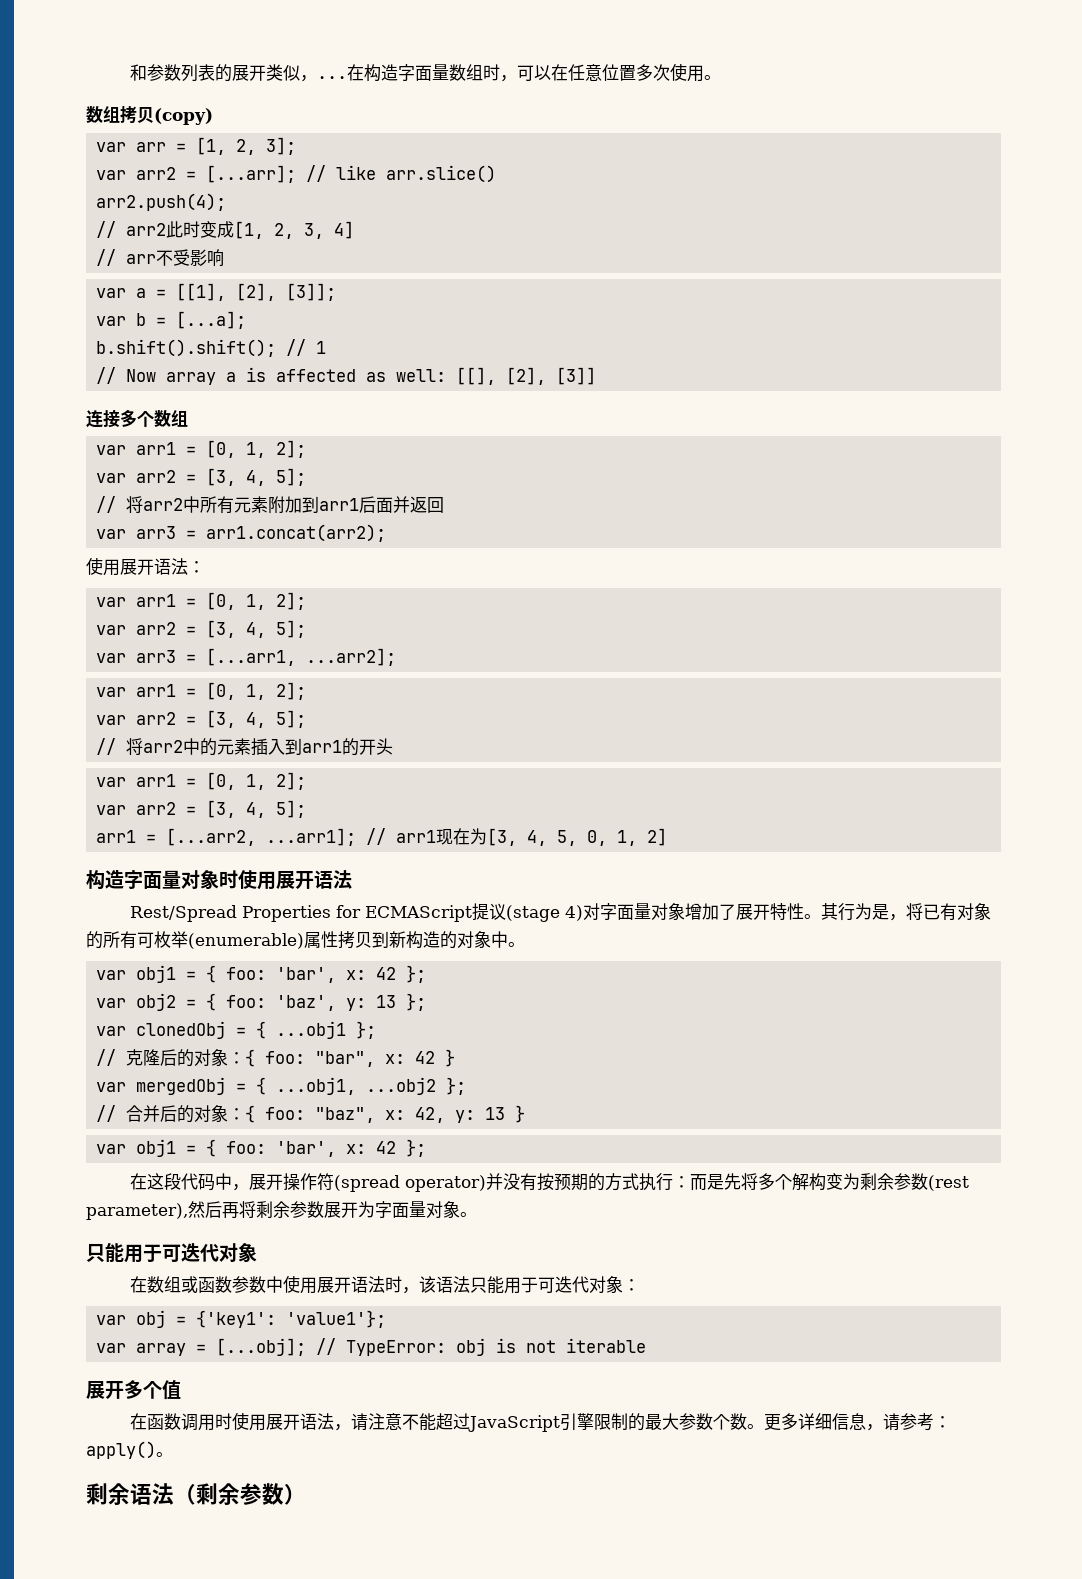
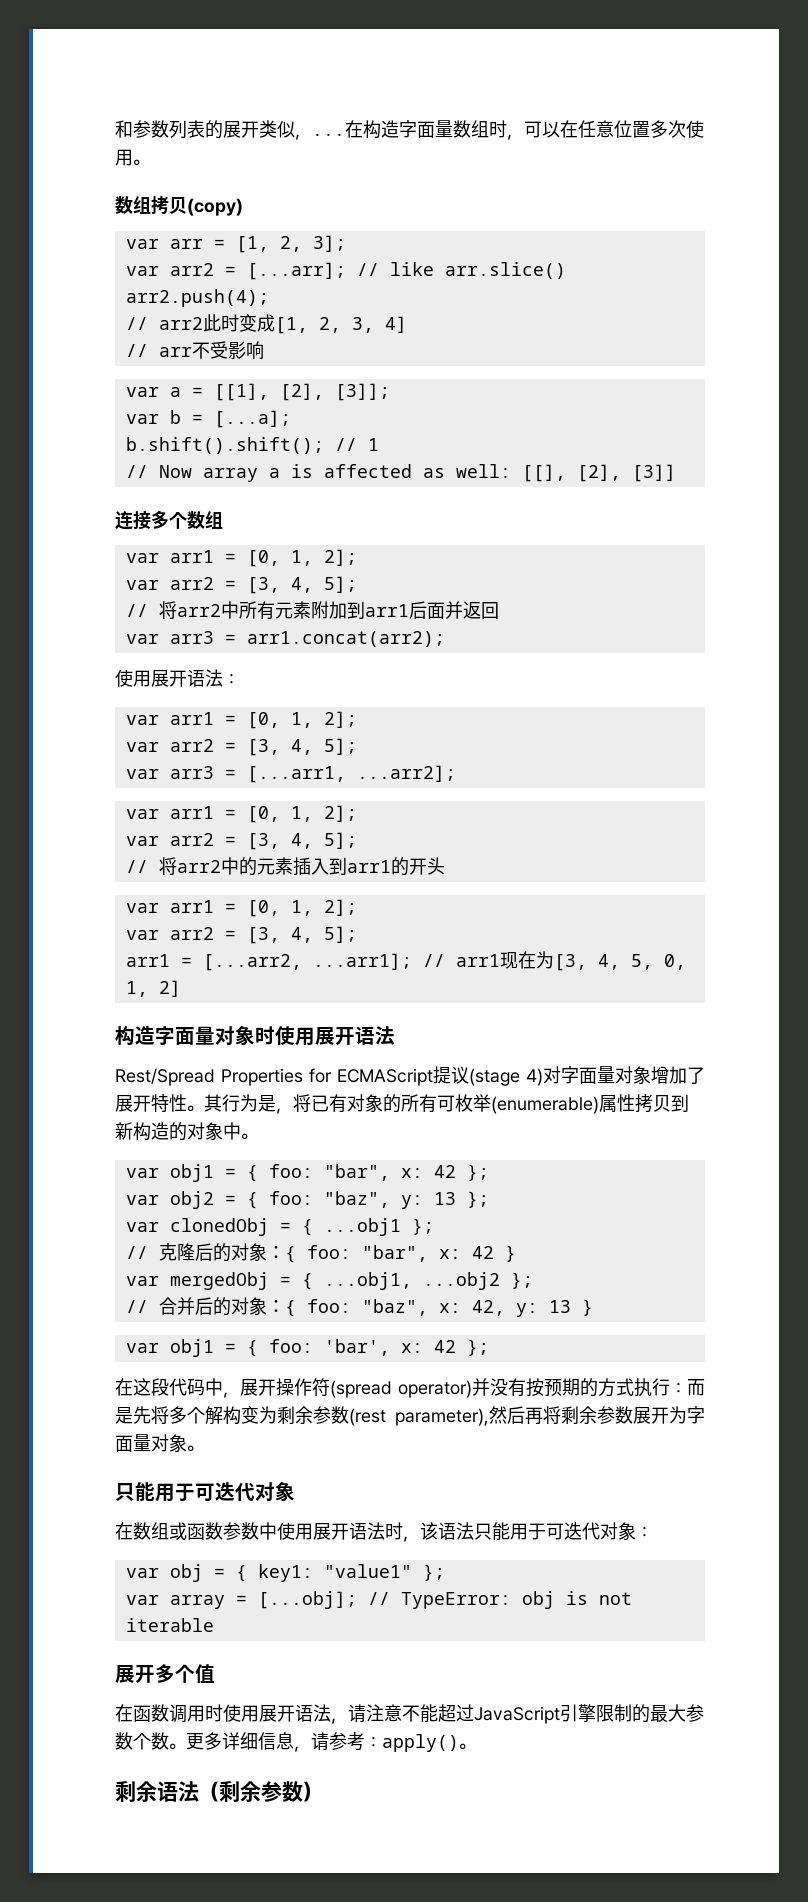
[276,967,337,983] 'bar', -> [323,1164,390,1181] "bar",
[276,995,337,1011] 'baz', -> [323,1191,390,1208] "baz",
[196,1310,387,1328] {'key1': 'value1'}; -> [235,1564,445,1582] { key1: "value1" };

